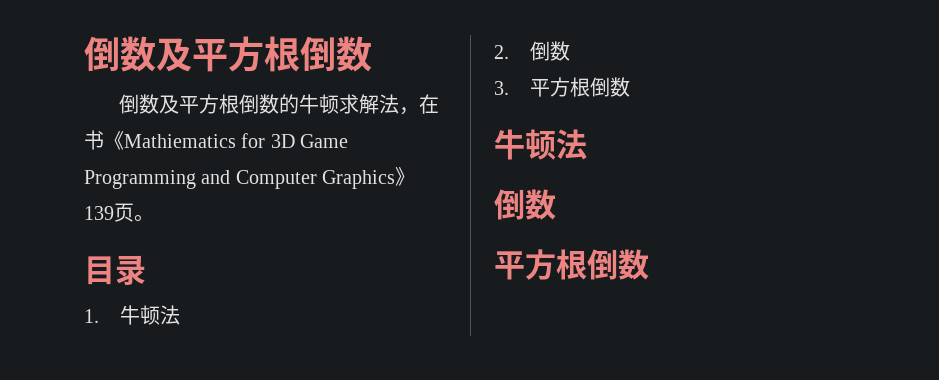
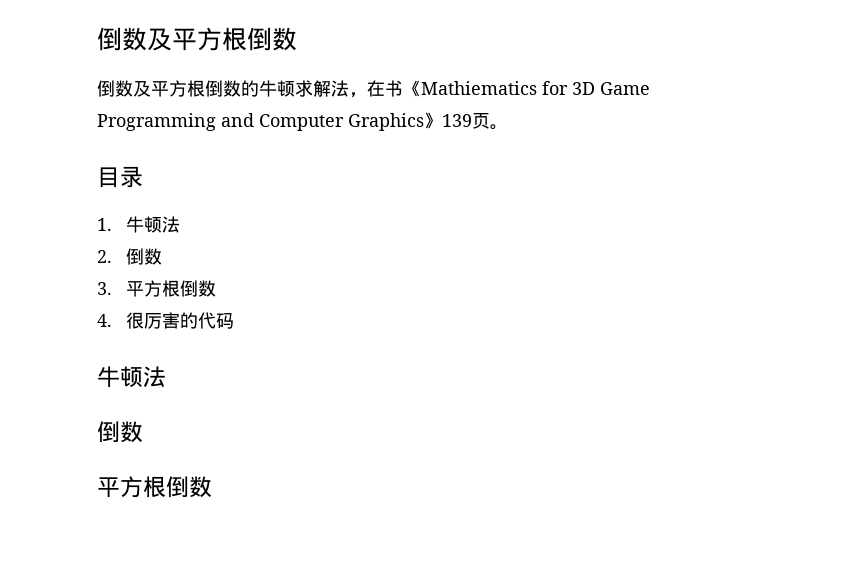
(631, 87) none -> [97,312,234,329] // 4.很厉害的代码

